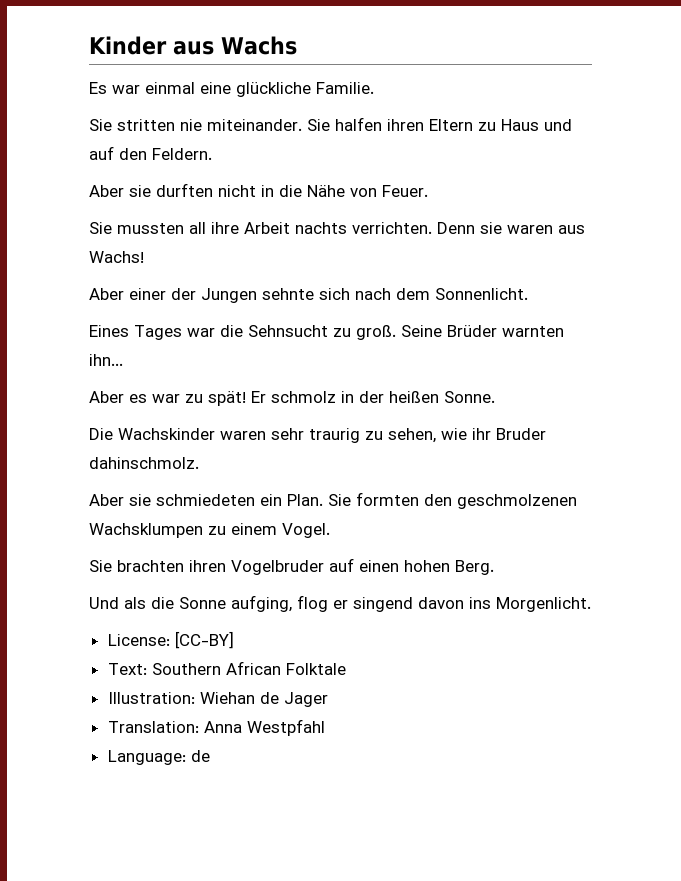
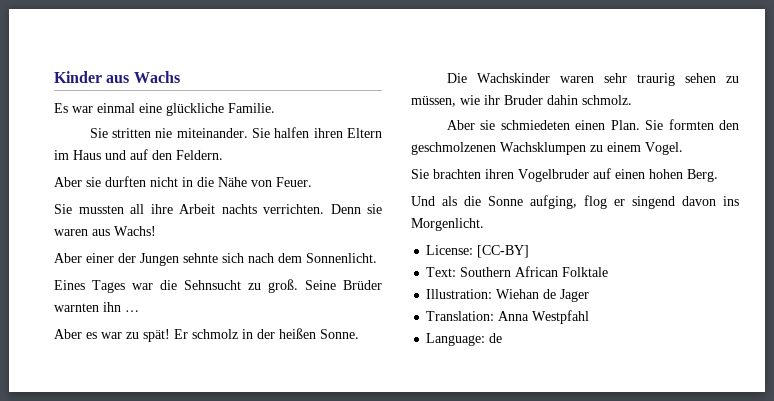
[478,122,496,131] zu -> [54,150,69,160] im
[89,354,123,366] ihn... -> [103,302,139,312] ihn …
[365,428,436,443] zu sehen, -> [684,73,739,83] [411,96,456,107] sehen zu müssen,
[89,457,199,469] dahinschmolz. -> [547,95,632,105] dahin schmolz.
[260,494,282,506] ein -> [575,120,606,130] einen

